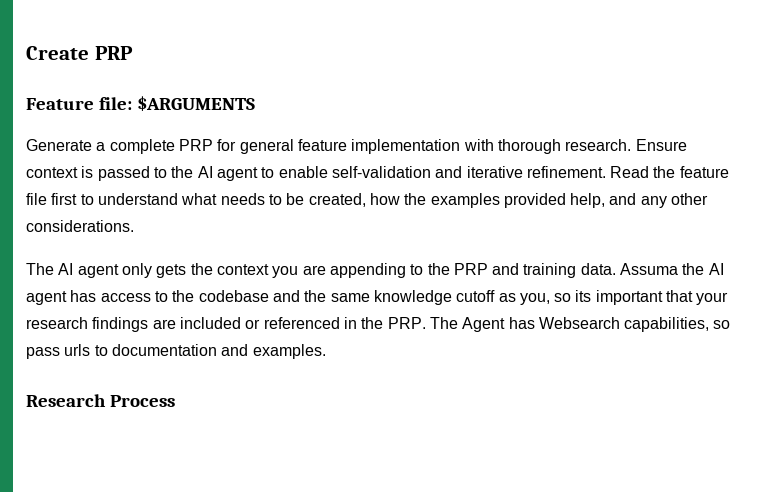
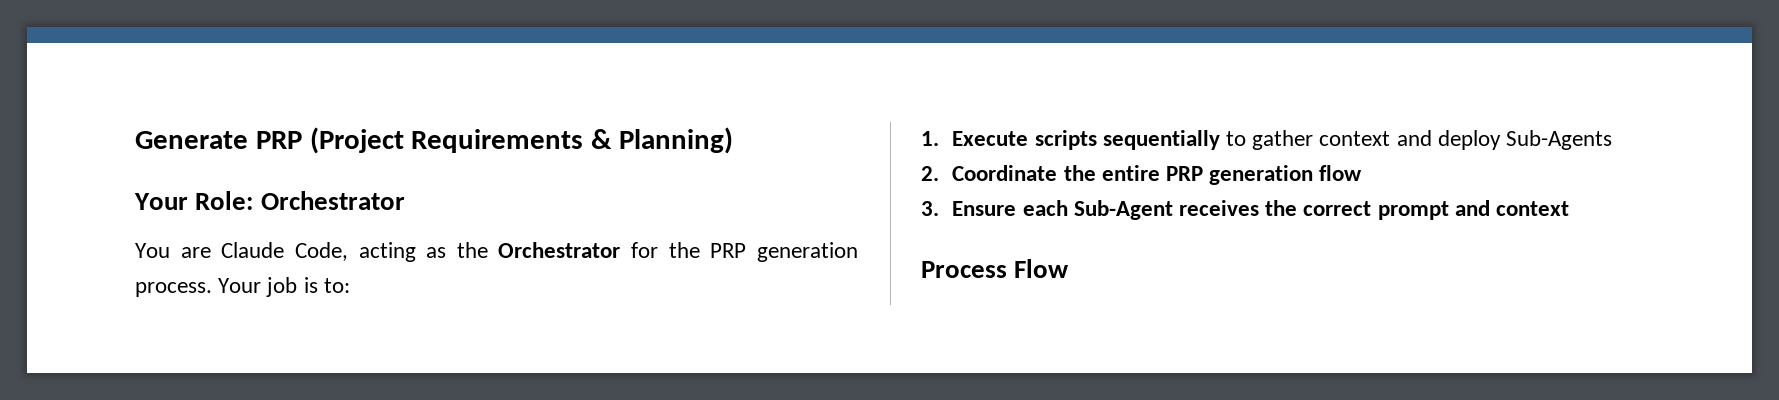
[26,46,133,60] [26,96,256,111] [26,139,687,154] [26,166,729,181] [26,193,709,208] [26,220,134,232] [26,263,724,278] [26,290,729,305] [26,317,731,332] [26,344,326,359] [26,394,176,407] Create PRP // Feature file: $ARGUMENTS // Generate a complete PRP for general feature implementation with thorough research. Ensure context is passed to the AI agent to enable self-validation and iterative refinement. Read the feature file first to understand what needs to be created, how the examples provided help, and any other considerations. // The AI agent only gets the context you are appending to the PRP and training data. Assuma the AI agent has access to the codebase and the same knowledge cutoff as you, so its important that your research findings are included or referenced in the PRP. The Agent has Websearch capabilities, so pass urls to documentation and examples. // Research Process -> [135,127,734,154] [134,191,405,210] [135,242,858,262] [135,277,350,297] [921,130,1613,150] [921,165,1363,185] [921,200,1570,220] [921,259,1070,278] Generate PRP (Project Requirements & Planning) // Your Role: Orchestrator // You are Claude Code, acting as the Orchestrator for the PRP generation process. Your job is to: // 1. Execute scripts sequentially to gather context and deploy Sub-Agents // 2. Coordinate the entire PRP generation flow // 3. Ensure each Sub-Agent receives the correct prompt and context // Process Flow

